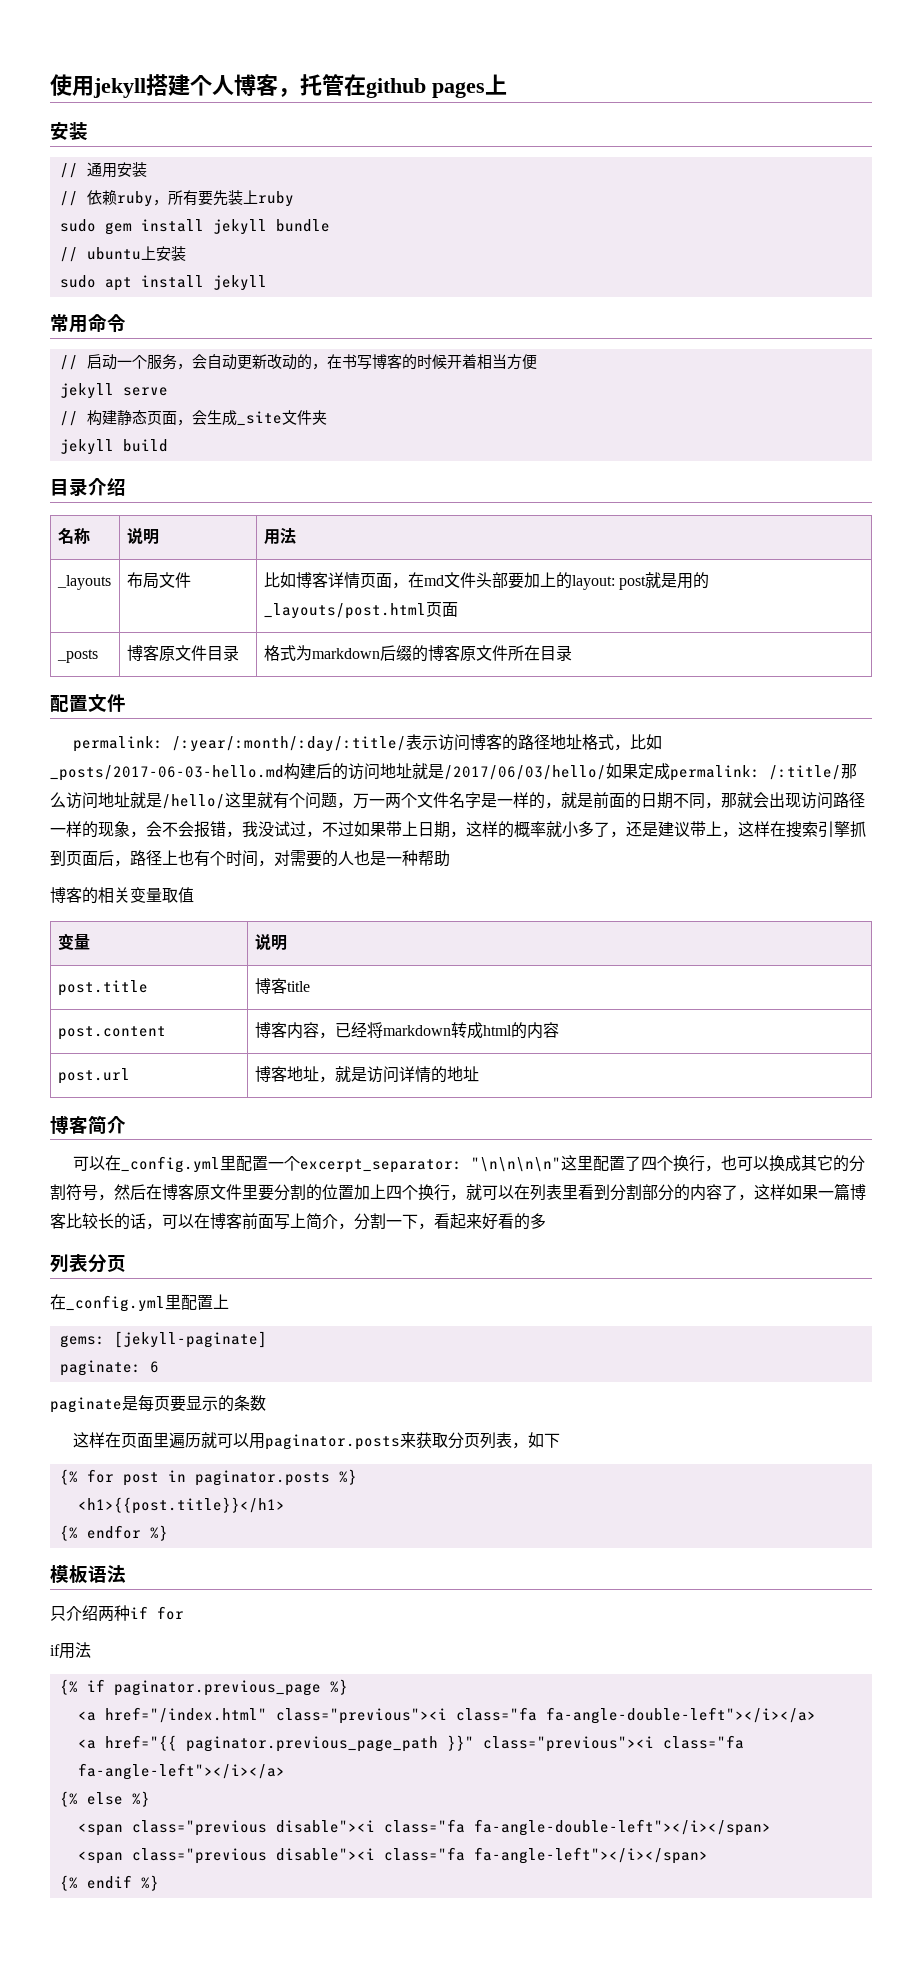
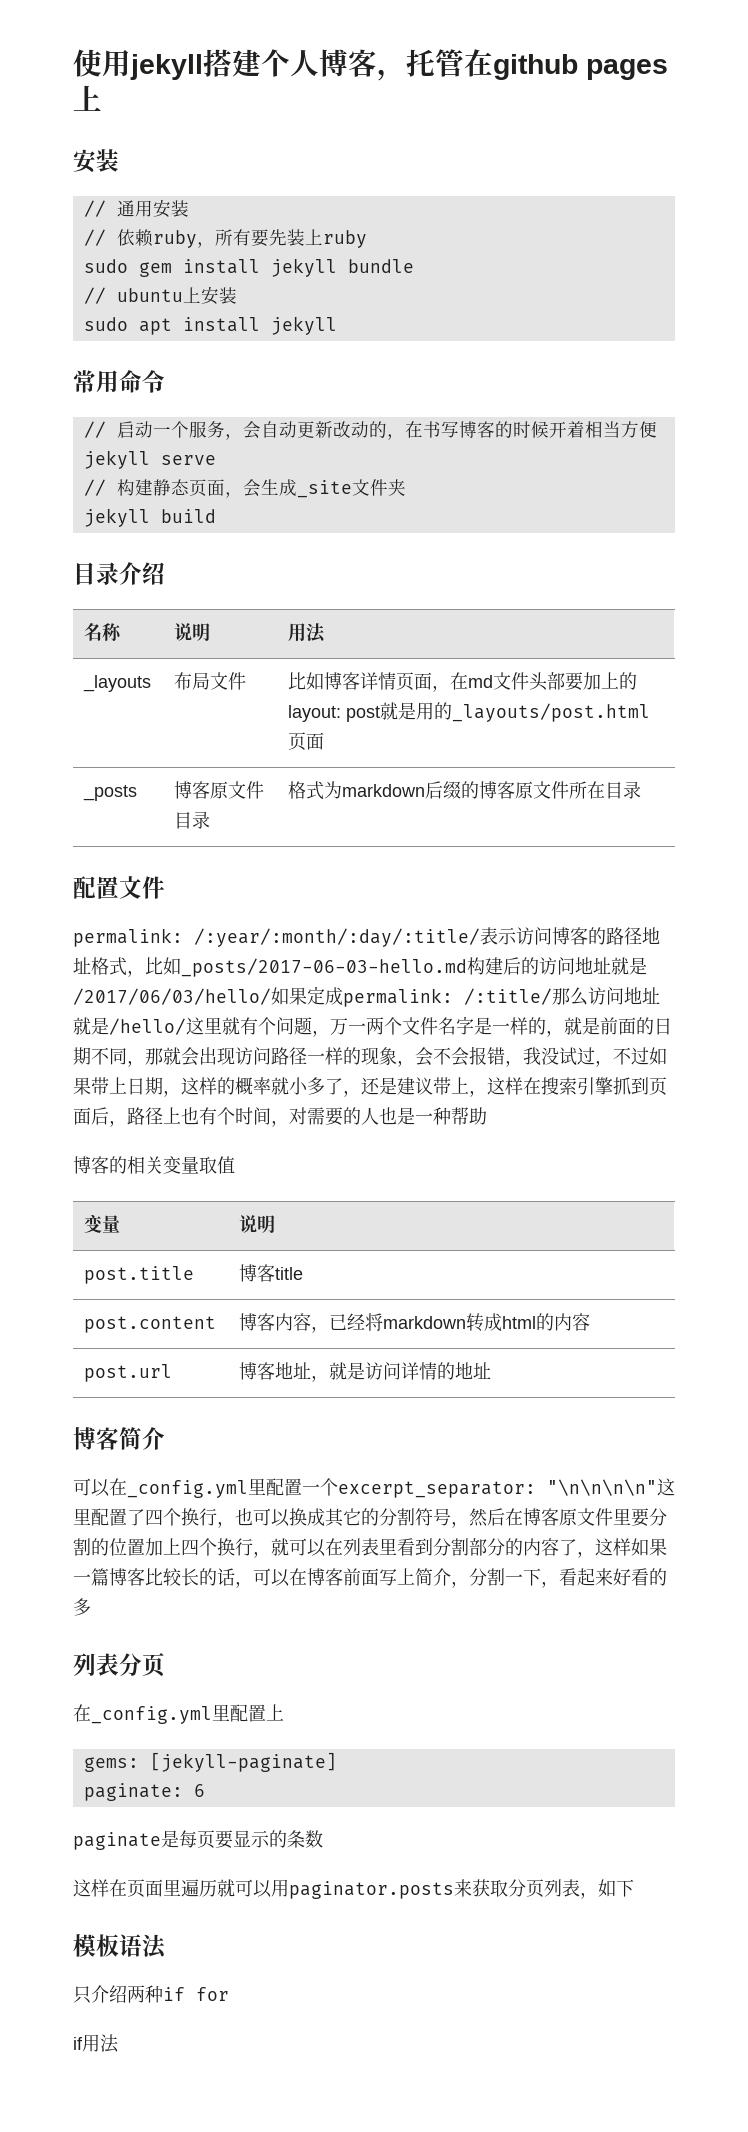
[59,1469,357,1486] [77,1497,285,1514] [59,1525,168,1541] // {% for post in paginator.posts %} // <h1>{{post.title}}</h1> // {% endfor %} -> (634, 1888) none
[59,1679,348,1696] [77,1707,816,1724] [77,1735,744,1752] [77,1763,285,1780] [59,1791,150,1807] [77,1819,771,1836] [77,1847,708,1864] [59,1875,159,1891] // {% if paginator.previous_page %} // <a href="/index.html" class="previous"><i class="fa fa-angle-double-left"></i></a> // <a href="{{ paginator.previous_page_path }}" class="previous"><i class="fa fa-angle-left"></i></a> // {% else %} // <span class="previous disable"><i class="fa fa-angle-double-left"></i></span> // <span class="previous disable"><i class="fa fa-angle-left"></i></span> // {% endif %} -> (119, 2043) none

